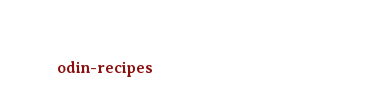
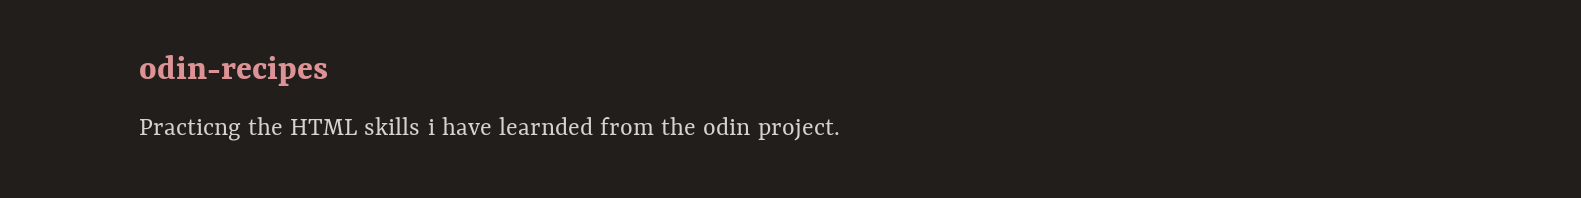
(153, 69) none -> [139,117,840,141] // Practicng the HTML skills i have learnded from the odin project.

